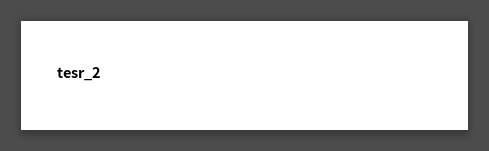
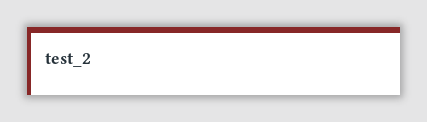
[57,67,101,81] tesr_2 -> [45,53,91,67] test_2

